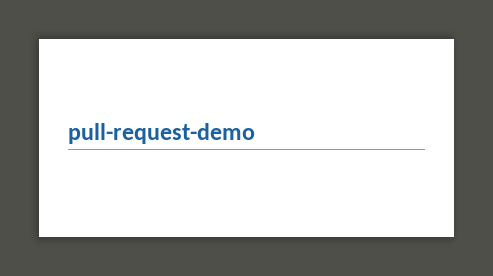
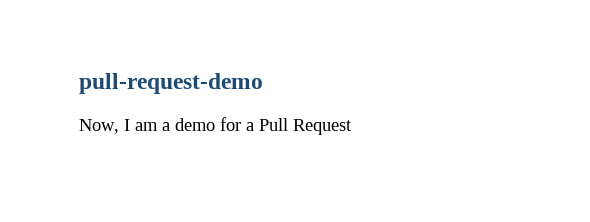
(255, 133) none -> [79,117,352,135] // Now, I am a demo for a Pull Request

